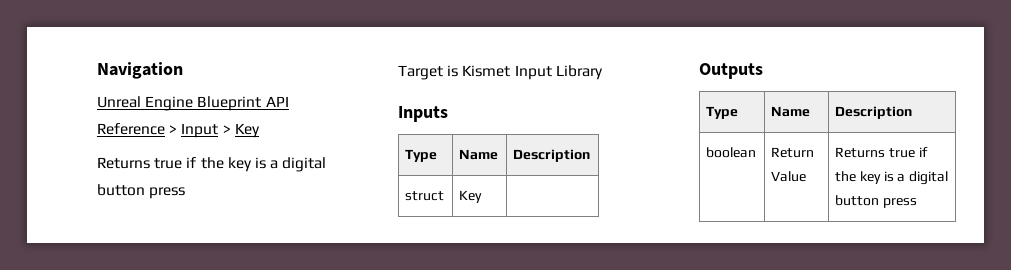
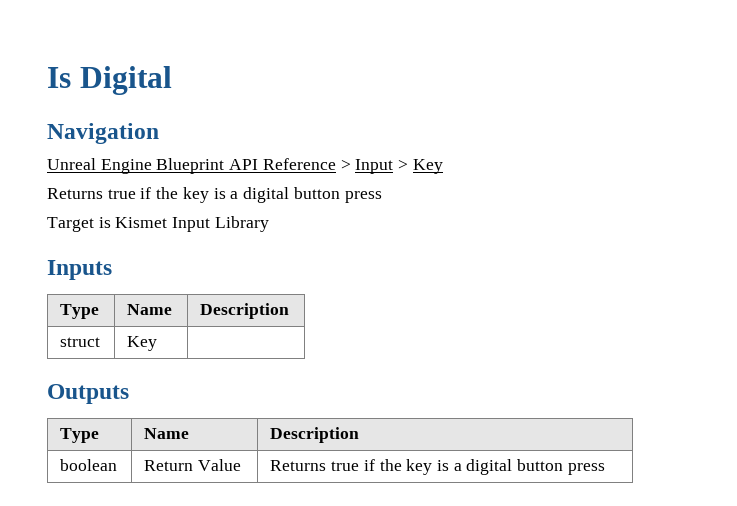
(97, 70) none -> [47,66,172,95] Is Digital //

